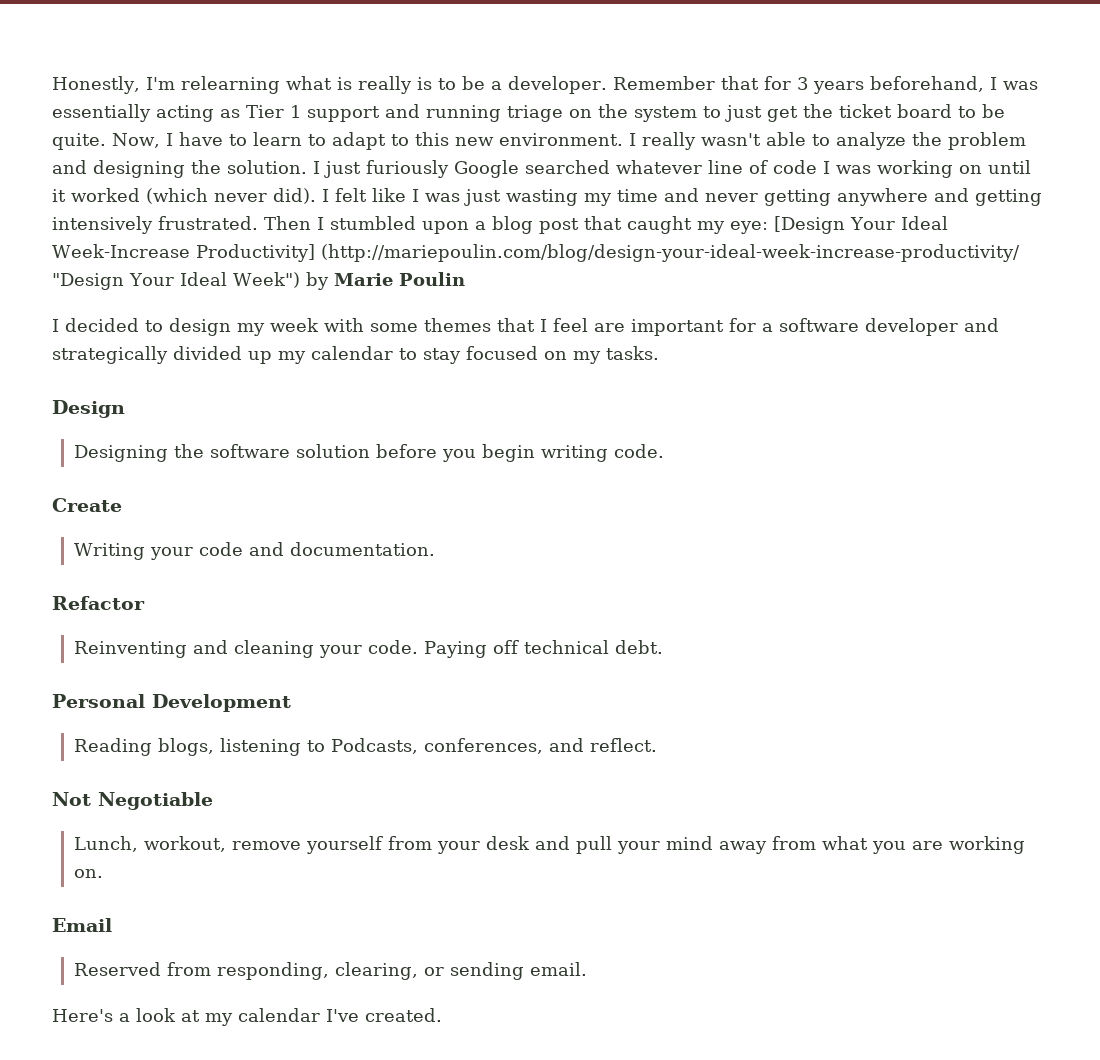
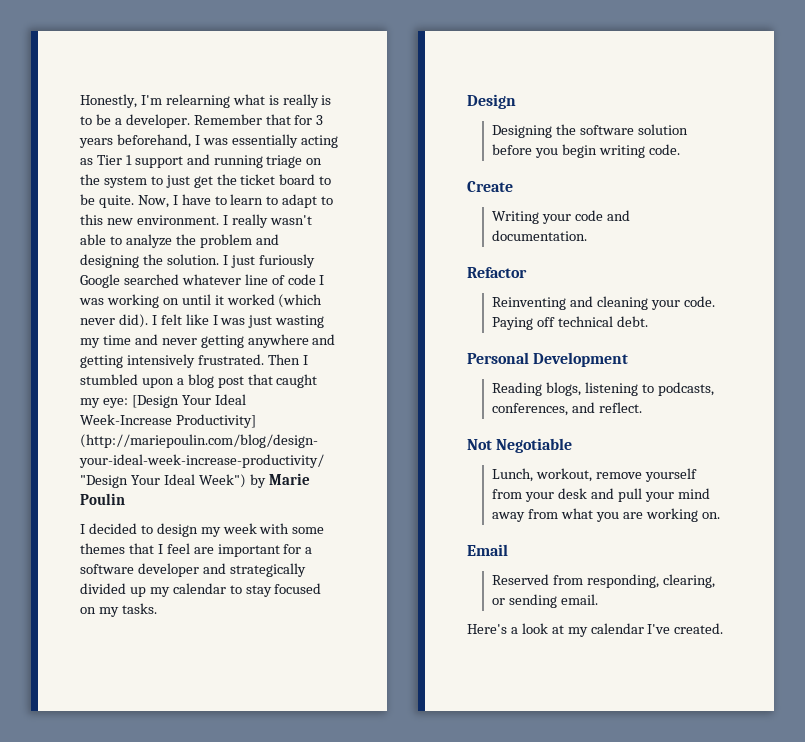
[330,738,418,754] Podcasts, -> [658,382,715,396] podcasts,

